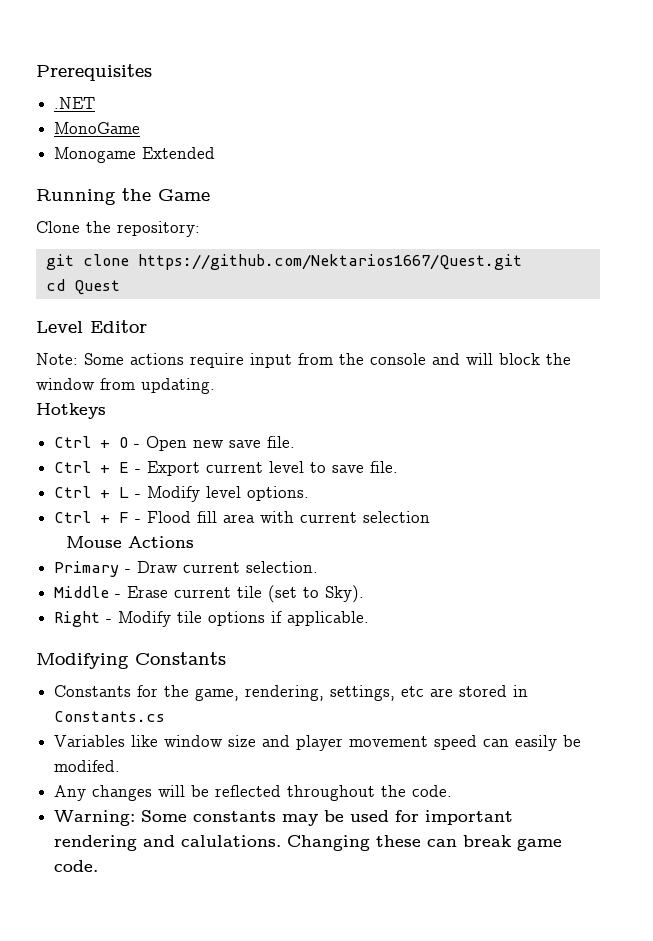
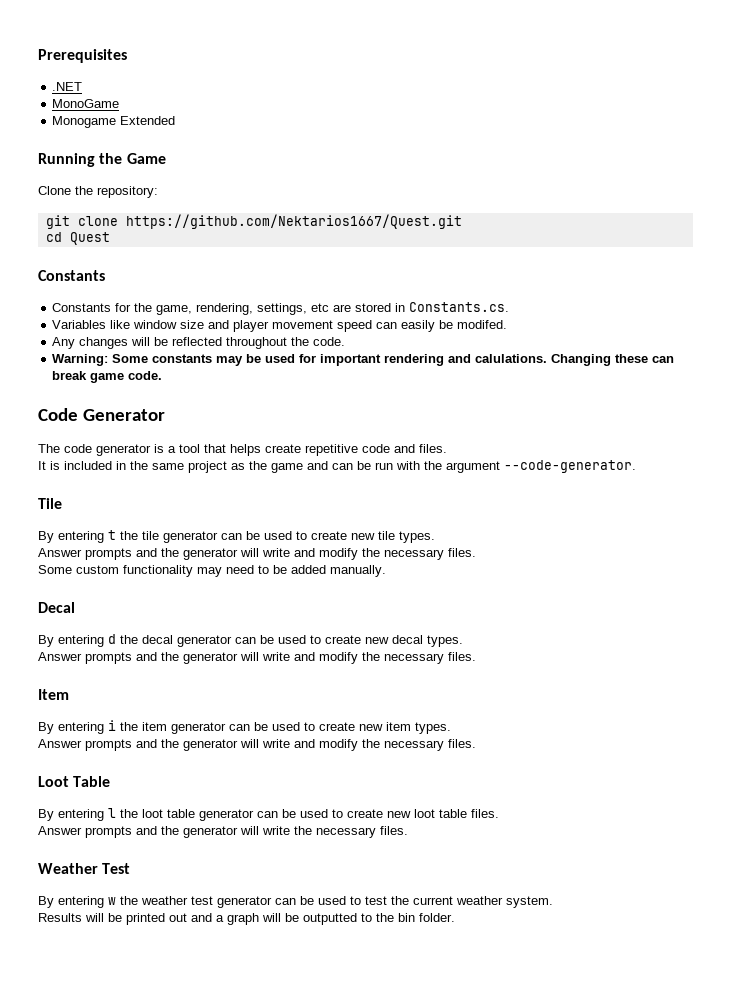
[36,320,147,333] [36,353,571,368] [36,378,215,394] [36,403,106,419] [54,436,296,451] [54,461,399,476] [54,486,310,502] [54,511,431,523] [65,536,194,548] [54,561,319,577] [54,585,365,603] [54,611,370,627] [36,653,129,669] Level Editor // Note: Some actions require input from the console and will block the window from updating. // Hotkeys // Ctrl + O - Open new save file. // Ctrl + E - Export current level to save file. // Ctrl + L - Modify level options. // Ctrl + F - Flood fill area with current selection // Mouse Actions // Primary - Draw current selection. // Middle - Erase current tile (set to Sky). // Right - Modify tile options if applicable. // Modifying -> (110, 238) none
[54,711,166,722] Constants.cs -> [409,302,510,312] Constants.cs.
(99, 866) none -> [38,408,165,421] [38,444,447,456] [38,460,636,473] [38,498,62,509] [38,530,435,543] [38,548,476,560] [38,565,386,577] [38,602,75,613] [38,634,463,647] [38,652,476,664] [38,689,69,700] [38,720,451,734] [38,739,476,751] [38,776,111,787] [38,808,499,821] [38,826,408,838] [38,863,131,874] [38,896,553,908] [38,913,455,925] // Code Generator // The code generator is a tool that helps create repetitive code and files. // It is included in the same project as the game and can be run with the argument --code-generator. // Tile // By entering t the tile generator can be used to create new tile types. // Answer prompts and the generator will write and modify the necessary files. // Some custom functionality may need to be added manually. // Decal // By entering d the decal generator can be used to create new decal types. // Answer prompts and the generator will write and modify the necessary files. // Item // By entering i the item generator can be used to create new item types. // Answer prompts and the generator will write and modify the necessary files. // Loot Table // By entering l the loot table generator can be used to create new loot table files. // Answer prompts and the generator will write the necessary files. // Weather Test // By entering w the weather test generator can be used to test the current weather system. // Results will be printed out and a graph will be outputted to the bin folder.

